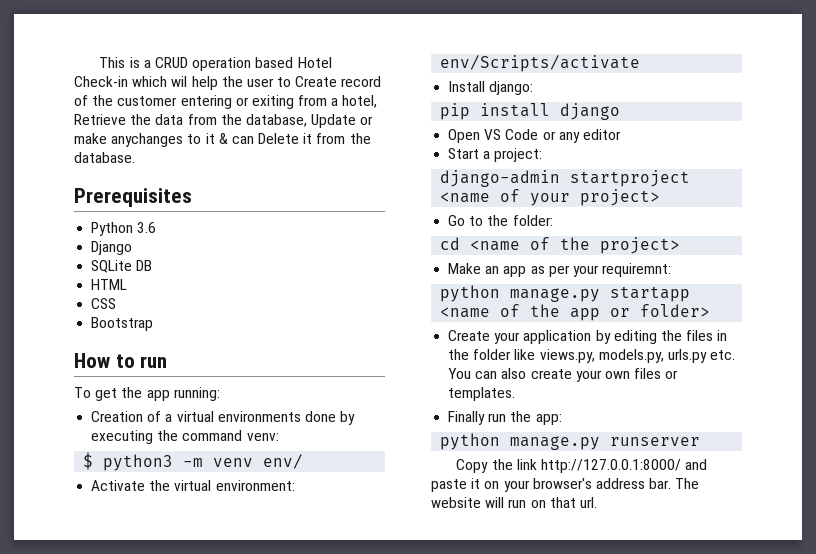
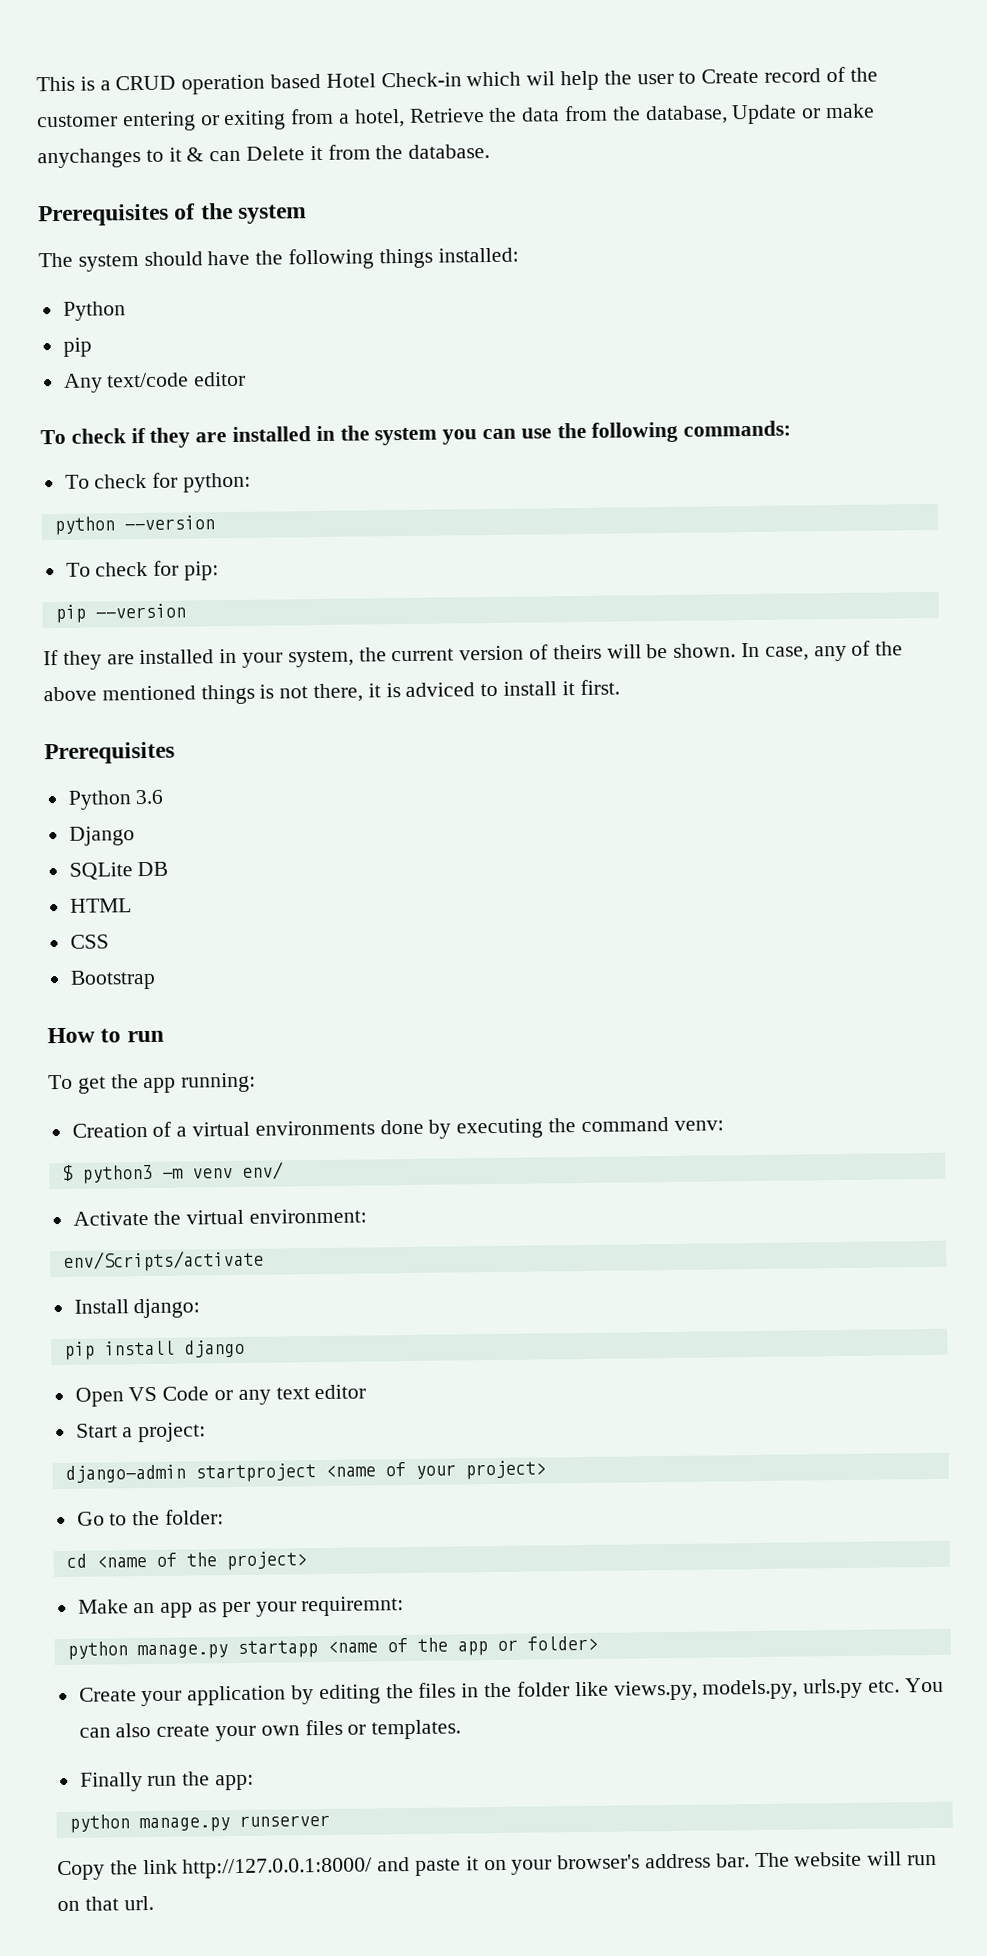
(135, 157) none -> [38,202,308,227] [38,247,519,272] [62,301,126,321] [62,337,92,357] [63,371,247,393] [40,420,792,448] [64,472,252,493] [53,515,215,536] [65,560,220,581] [54,603,186,624] [43,640,904,670] [43,679,620,705] // Prerequisites of the system // The system should have the following things installed: // Python // pip // Any text/code editor // To check if they are installed in the system you can use the following commands: // To check for python: // python --version // To check for pip: // pip --version // If they are installed in your system, the current version of theirs will be shown. In case, any of the above mentioned things is not there, it is adviced to install it first.
(580, 137) none -> [275,1387,310,1400] text

